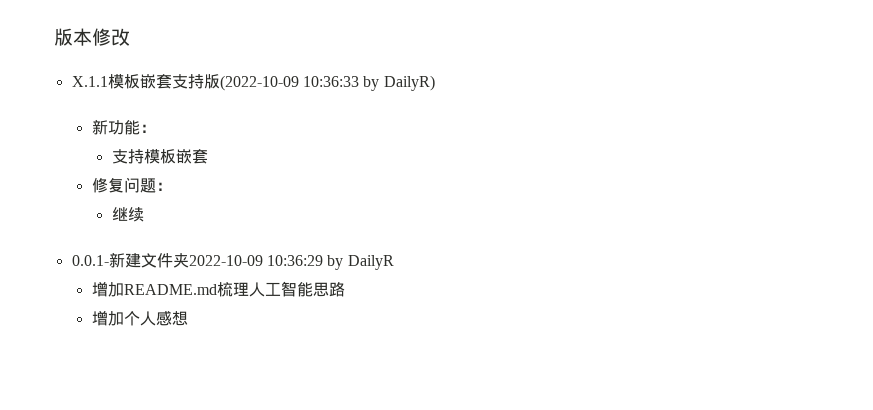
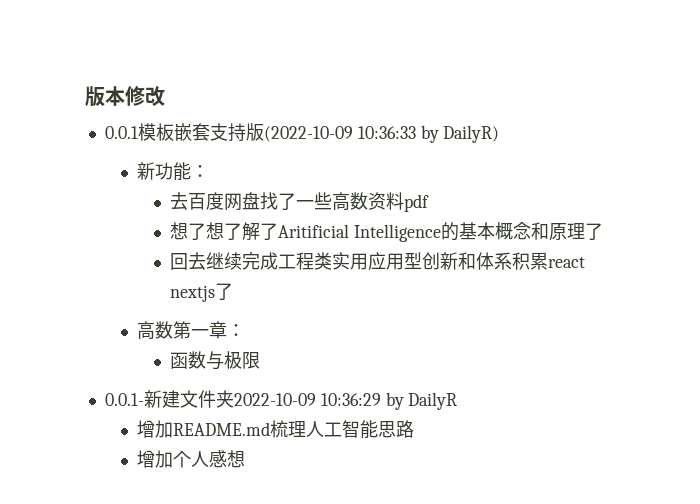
[71,76,108,87] X.1.1 -> [104,126,138,139] 0.0.1
[111,149,208,164] [91,177,172,193] [111,207,144,222] 支持模板嵌套 // 修复问题： // 继续 -> [169,192,429,212] [169,222,603,242] [169,252,585,270] [169,283,233,302] [137,321,246,340] [169,351,260,370] 去百度网盘找了一些高数资料pdf // 想了想了解了Aritificial Intelligence的基本概念和原理了 // 回去继续完成工程类实用应用型创新和体系积累react nextjs了 // 高数第一章： // 函数与极限

